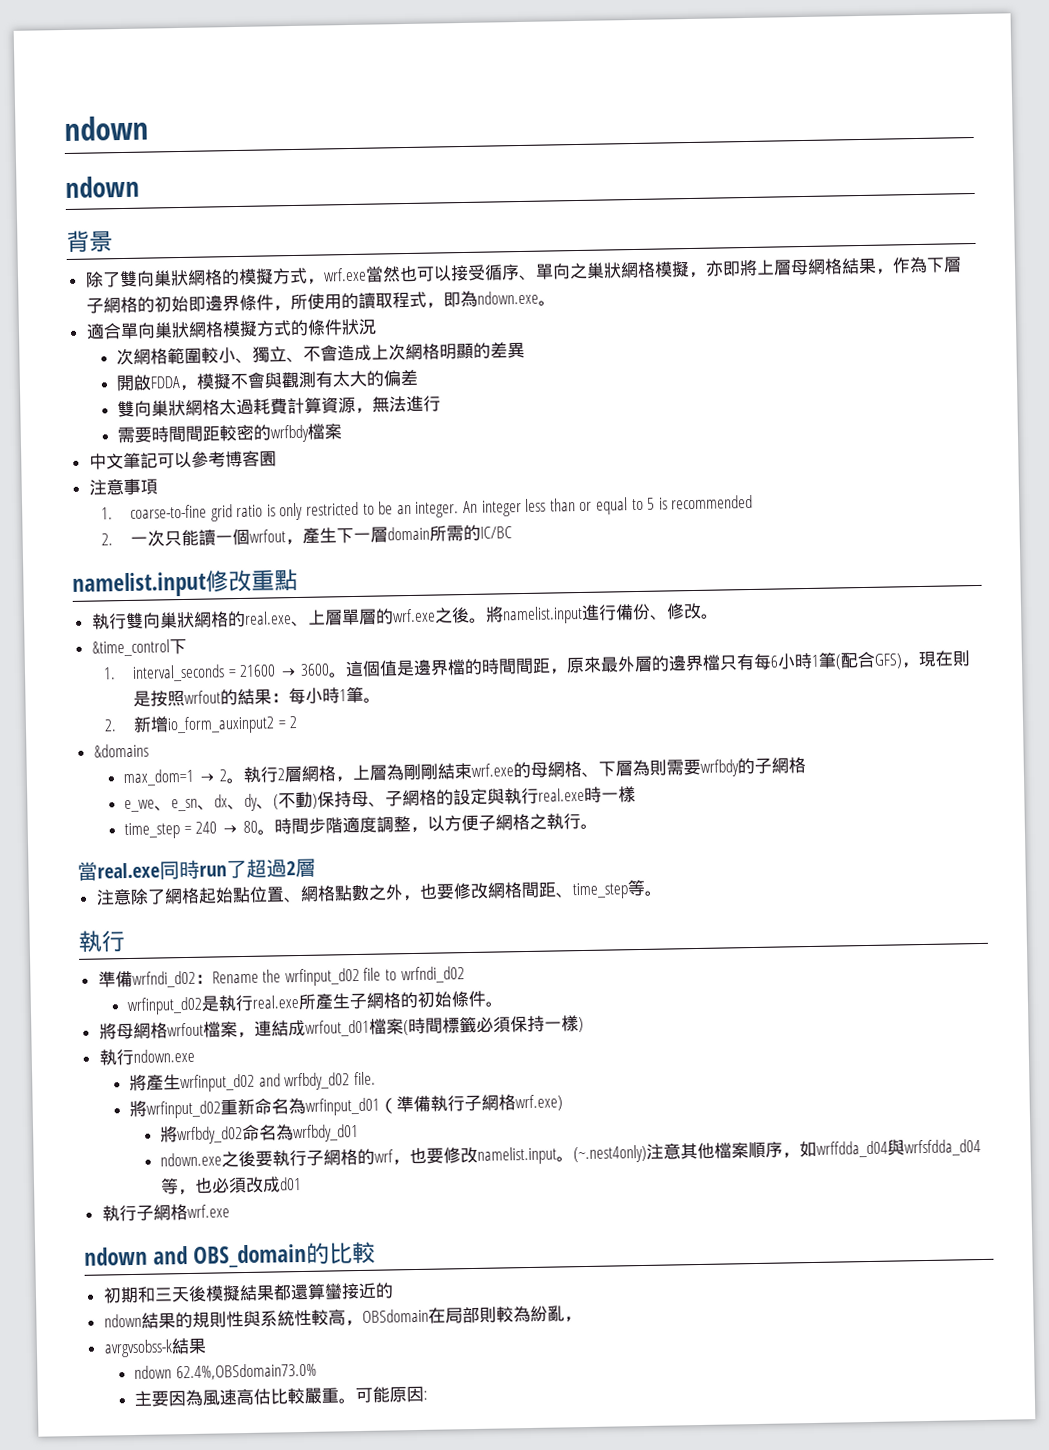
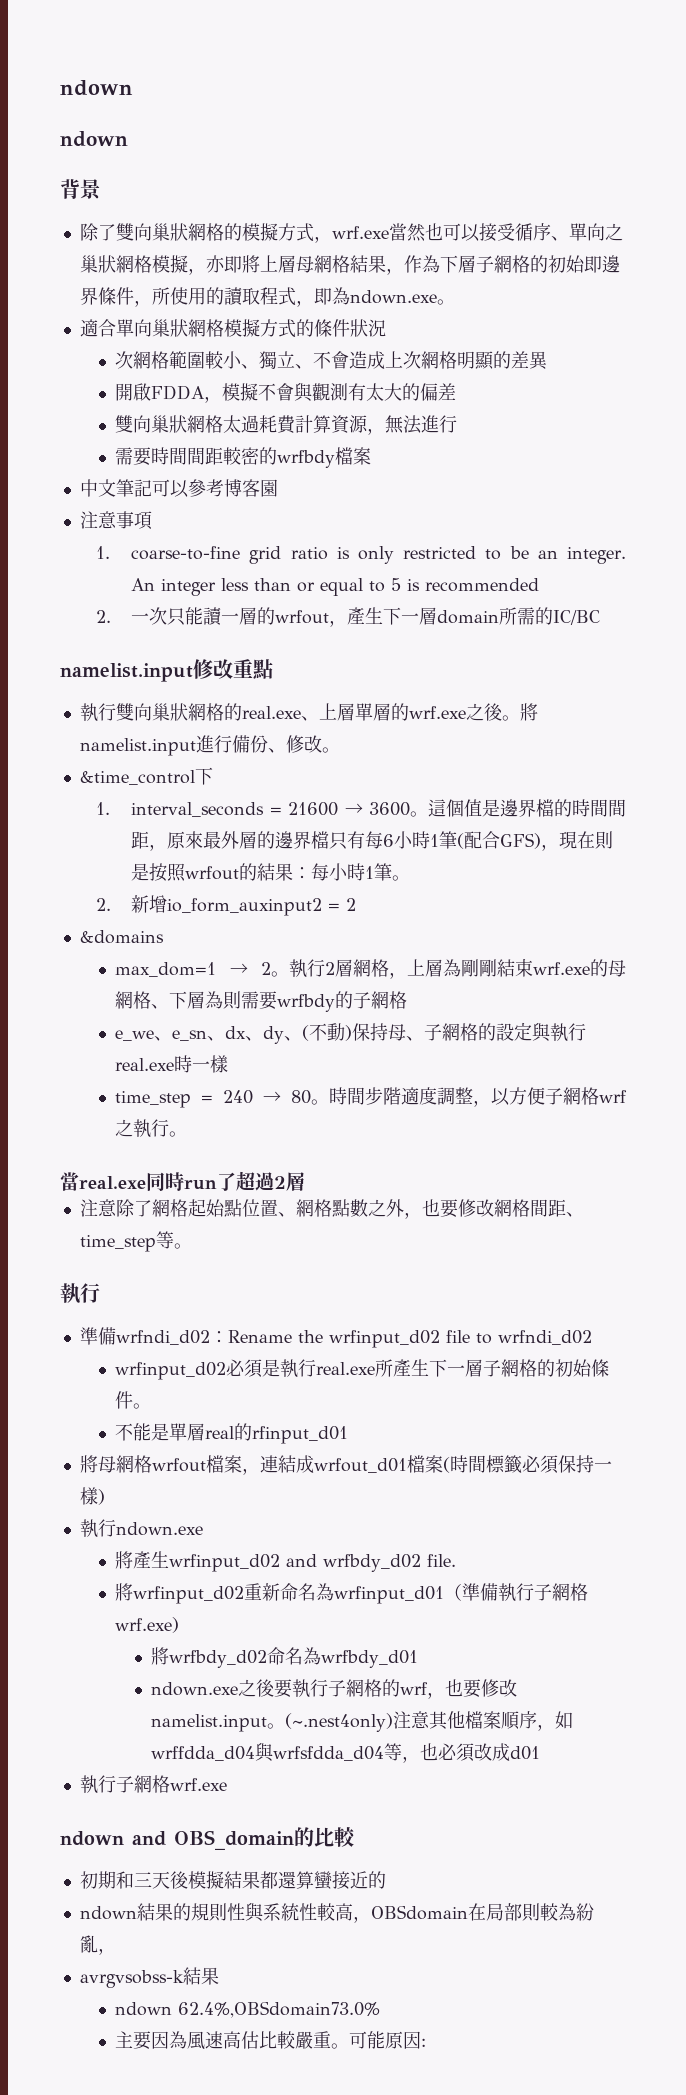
[232,528,251,546] 個 -> [239,607,276,625] 層的
(530, 822) none -> [599,1090,627,1103] wrf
(204, 1006) none -> [226,1359,263,1378] 必須
(351, 1001) none -> [429,1359,484,1377] 下一層
(504, 1004) none -> [115,1423,349,1444] // 不能是單層real的rfinput_d01

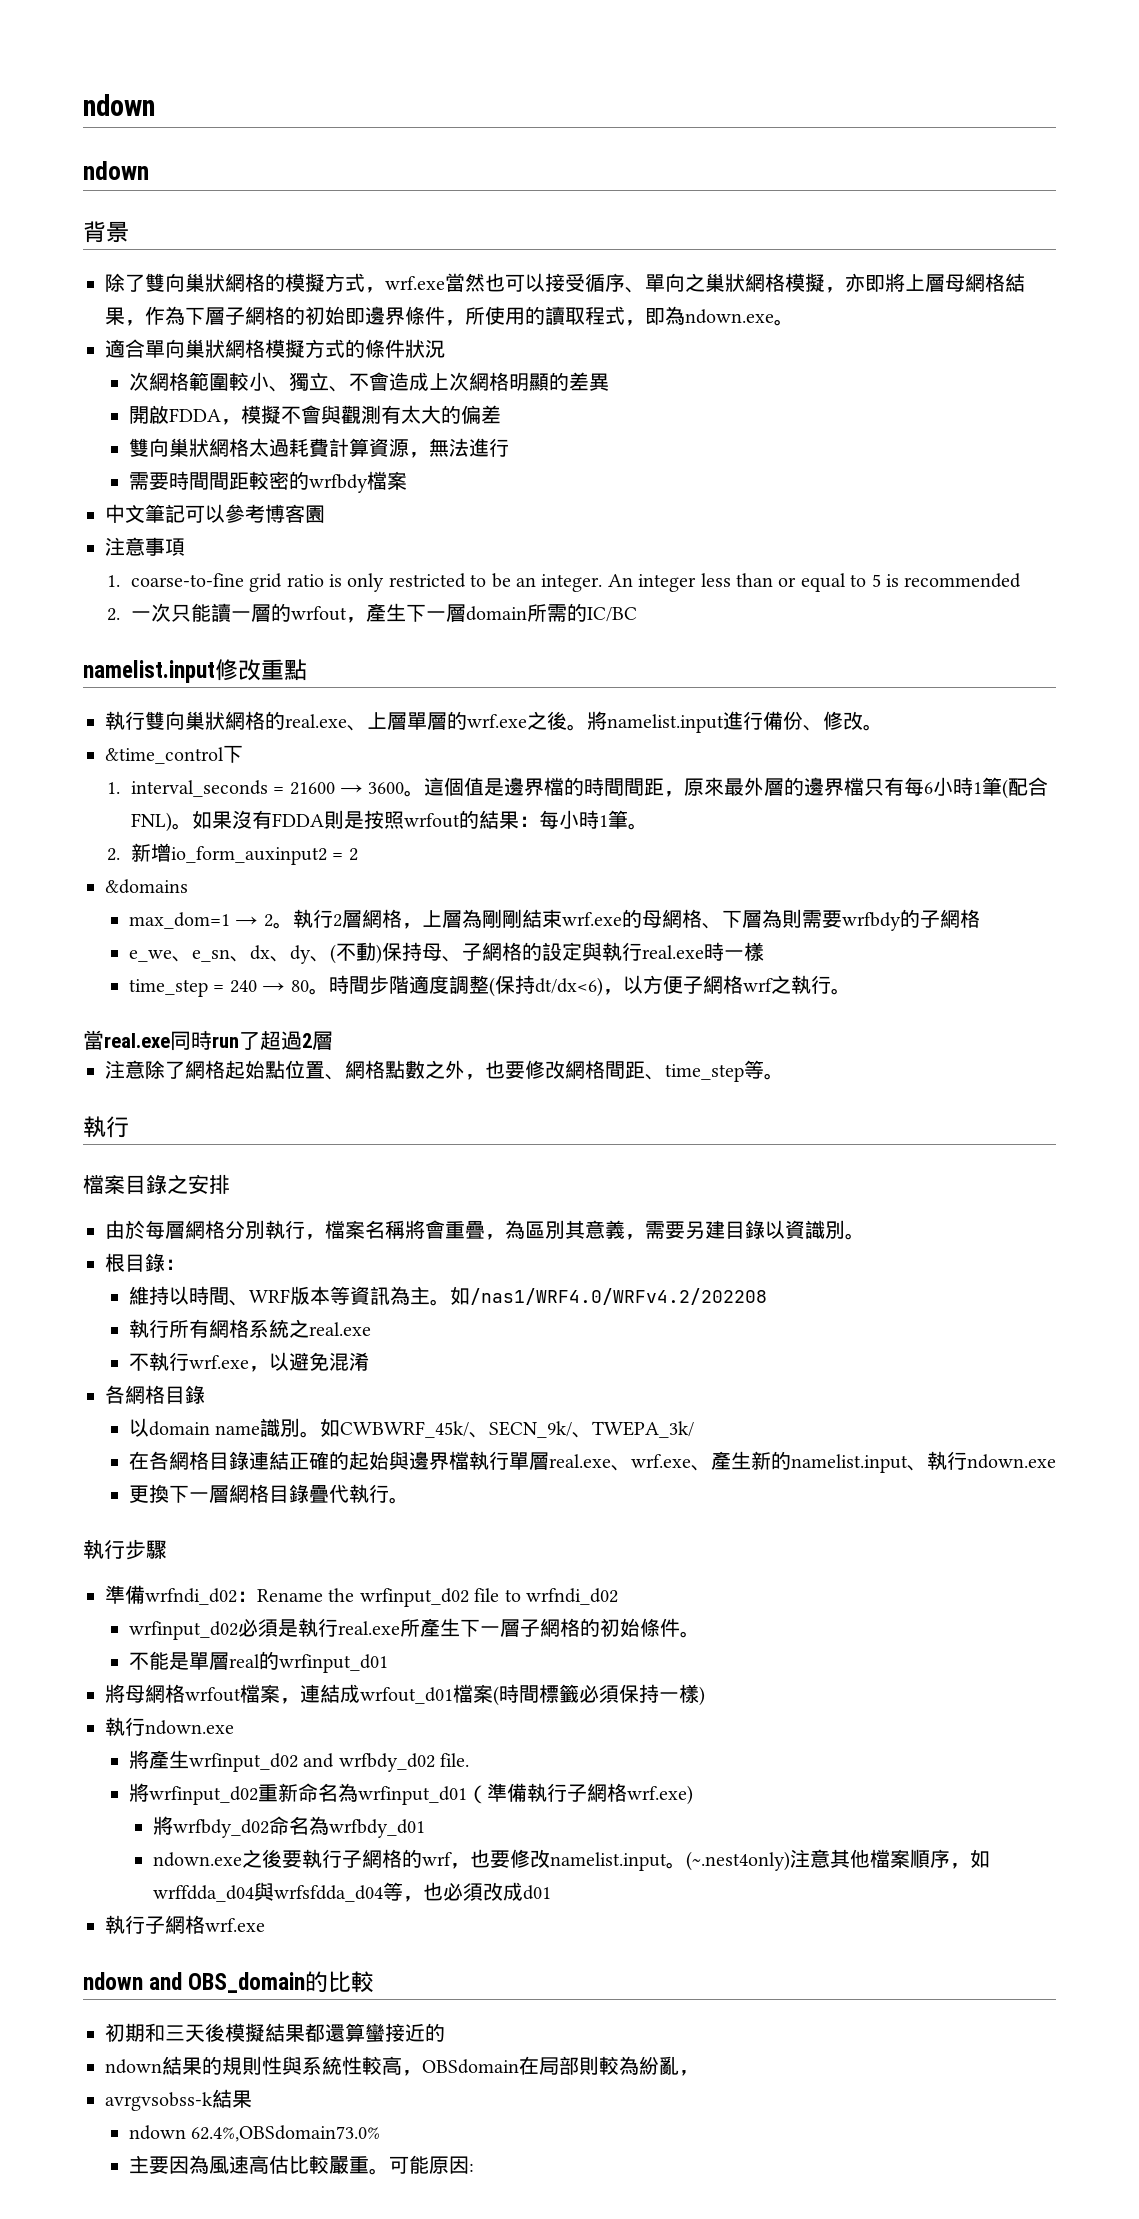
[500,831,596,851] GFS)，現在 -> [130,810,324,832] FNL)。如果沒有FDDA
(473, 1095) none -> [488,975,603,997] (保持dt/dx<6)
(100, 1293) none -> [83,1174,230,1194] [105,1220,865,1240] [105,1253,185,1272] [128,1286,767,1306] [128,1319,371,1338] [128,1352,369,1372] [105,1385,205,1404] [128,1418,695,1438] [128,1451,1056,1473] [128,1484,409,1504] [83,1539,167,1560] // 檔案目錄之安排 // 由於每層網格分別執行，檔案名稱將會重疊，為區別其意義，需要另建目錄以資識別。 // 根目錄： // 維持以時間、WRF版本等資訊為主。如/nas1/WRF4.0/WRFv4.2/202208 // 執行所有網格系統之real.exe // 不執行wrf.exe，以避免混淆 // 各網格目錄 // 以domain name識別。如CWBWRF_45k/、SECN_9k/、TWEPA_3k/ // 在各網格目錄連結正確的起始與邊界檔執行單層real.exe、wrf.exe、產生新的namelist.input、執行ndown.exe // 更換下一層網格目錄疊代執行。 // 執行步驟
[252,1426,349,1444] rfinput_d01 -> [278,1654,388,1673] wrfinput_d01

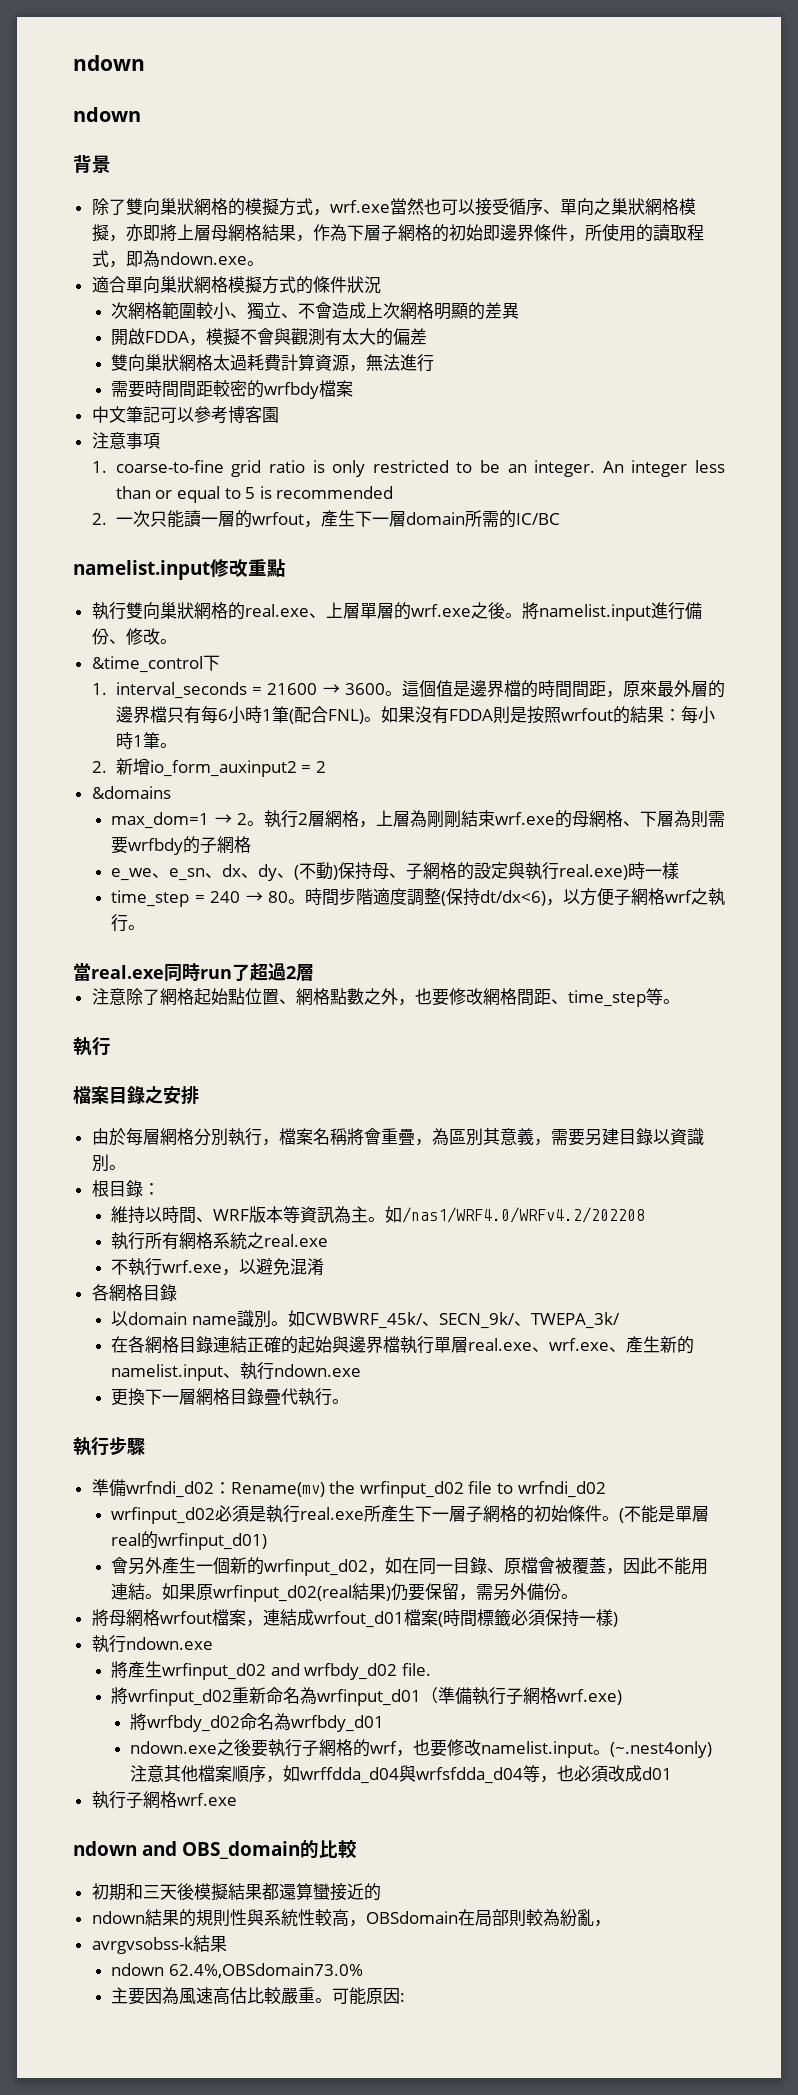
[641,945,704,959] real.exe -> [559,864,629,880] real.exe)
[257,1589,323,1602] Rename -> [230,1482,325,1497] Rename(mv)
(700, 1634) // -> [619,1508,625,1523] (
[278,1654,388,1673] wrfinput_d01 -> [158,1533,268,1550] [111,1557,709,1576] [111,1583,579,1602] wrfinput_d01) // 會另外產生一個新的wrfinput_d02，如在同一目錄、原檔會被覆蓋，因此不能用連結。如果原wrfinput_d02(real結果)仍要保留，需另外備份。

